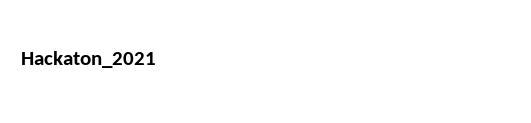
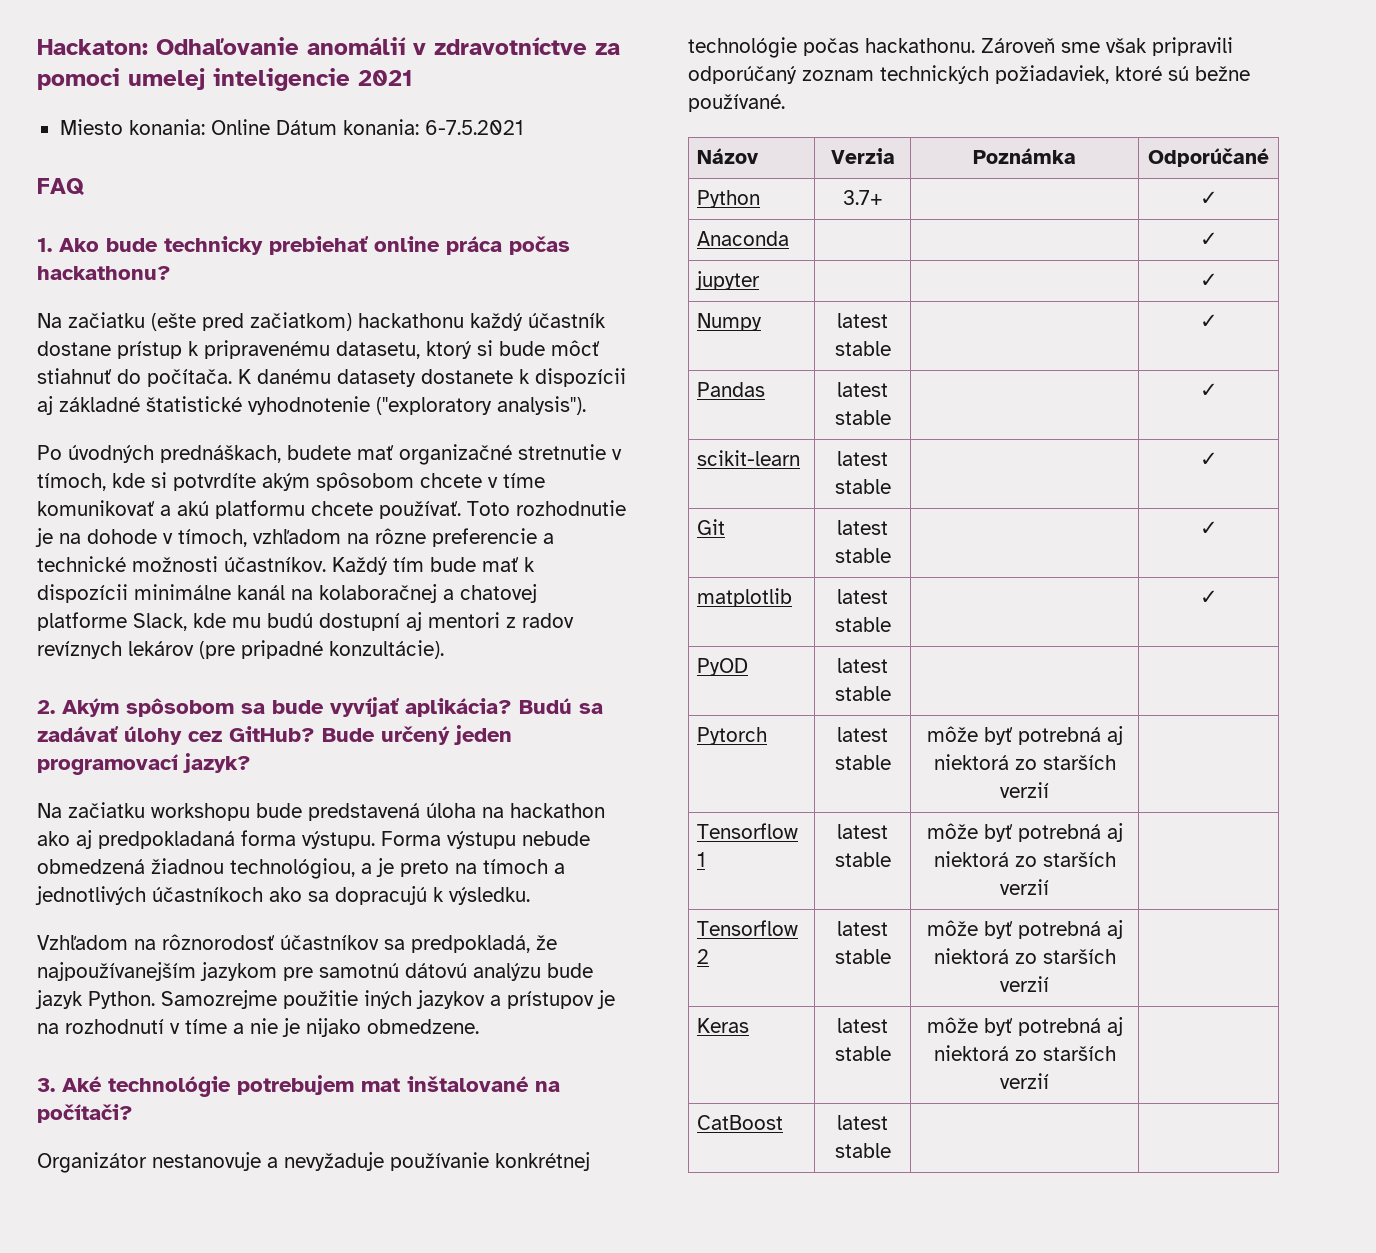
[21,51,156,68] Hackaton_2021 -> [37,37,620,55] [37,68,413,91] [59,119,523,135] [37,178,84,196] [37,236,570,255] [37,266,171,280] [37,312,606,331] [37,340,600,359] [37,368,626,387] [37,396,586,415] [37,444,622,465] [37,472,545,491] [37,500,626,519] [35,528,554,547] [37,556,535,575] [37,584,537,603] [37,612,574,631] [37,640,444,659] [37,697,603,717] [37,725,512,745] [37,753,251,775] [37,802,605,821] [37,830,590,849] [37,858,565,879] [35,886,530,905] [37,934,557,953] [37,962,593,981] [35,990,615,1009] [37,1018,479,1037] [37,1075,560,1097] [37,1104,133,1123] [37,1152,590,1173] [688,37,1233,58] [688,65,1250,84] [688,94,785,112] [696,148,759,164] [830,148,895,164] [973,148,1076,164] [1148,148,1269,167] [696,190,760,208] [842,190,883,205] [1199,191,1218,205] [696,231,789,246] [1199,232,1218,246] [694,271,760,290] [1199,273,1218,287] [696,313,762,331] [837,313,888,328] [834,341,891,356] [1199,314,1218,328] [696,382,765,397] [837,382,888,397] [834,410,891,425] [1199,383,1218,397] [696,450,800,466] [837,451,888,466] [834,479,891,494] [1199,452,1218,466] [696,519,725,535] [837,520,888,535] [834,548,891,563] [1199,521,1218,535] [696,588,792,607] [837,589,888,604] [834,617,891,632] [1199,590,1218,604] [696,658,748,676] [837,658,888,673] [834,686,891,701] [696,727,767,745] [837,727,888,742] [834,755,891,770] [926,726,1123,745] [933,754,1116,770] [1000,782,1049,798] [696,823,798,839] [696,852,705,867] [837,824,888,839] [834,852,891,867] [926,823,1123,842] [933,851,1116,867] [1000,879,1049,895] [696,920,798,936] [696,949,709,964] [837,921,888,936] [834,949,891,964] [926,920,1123,939] [933,948,1116,964] [1000,976,1049,992] [696,1018,749,1033] [837,1018,888,1033] [834,1046,891,1061] [926,1017,1123,1036] [933,1045,1116,1061] [1000,1073,1049,1089] [696,1115,783,1130] [837,1115,888,1130] [834,1143,891,1158] Hackaton: Odhaľovanie anomálií v zdravotníctve za pomoci umelej inteligencie 2021 // Miesto konania: Online Dátum konania: 6-7.5.2021 // FAQ // 1. Ako bude technicky prebiehať online práca počas hackathonu? // Na začiatku (ešte pred začiatkom) hackathonu každý účastník dostane prístup k pripravenému datasetu, ktorý si bude môcť stiahnuť do počítača. K danému datasety dostanete k dispozícii aj základné štatistické vyhodnotenie ("exploratory analysis"). // Po úvodných prednáškach, budete mať organizačné stretnutie v tímoch, kde si potvrdíte akým spôsobom chcete v tíme komunikovať a akú platformu chcete používať. Toto rozhodnutie je na dohode v tímoch, vzhľadom na rôzne preferencie a technické možnosti účastníkov. Každý tím bude mať k dispozícii minimálne kanál na kolaboračnej a chatovej platforme Slack, kde mu budú dostupní aj mentori z radov revíznych lekárov (pre pripadné konzultácie). // 2. Akým spôsobom sa bude vyvíjať aplikácia? Budú sa zadávať úlohy cez GitHub? Bude určený jeden programovací jazyk? // Na začiatku workshopu bude predstavená úloha na hackathon ako aj predpokladaná forma výstupu. Forma výstupu nebude obmedzená žiadnou technológiou, a je preto na tímoch a jednotlivých účastníkoch ako sa dopracujú k výsledku. // Vzhľadom na rôznorodosť účastníkov sa predpokladá, že najpoužívanejším jazykom pre samotnú dátovú analýzu bude jazyk Python. Samozrejme použitie iných jazykov a prístupov je na rozhodnutí v tíme a nie je nijako obmedzene. // 3. Aké technológie potrebujem mat inštalované na počítači? // Organizátor nestanovuje a nevyžaduje používanie konkrétnej technológie počas hackathonu. Zároveň sme však pripravili odporúčaný zoznam technických požiadaviek, ktoré sú bežne používané. // Názov | Verzia | Poznámka | Odporúčané // Python | 3.7+ | | ✓ // Anaconda | | | ✓ // jupyter | | | ✓ // Numpy | latest stable | | ✓ // Pandas | latest stable | | ✓ // scikit-learn | latest stable | | ✓ // Git | latest stable | | ✓ // matplotlib | latest stable | | ✓ // PyOD | latest stable | | // Pytorch | latest stable | môže byť potrebná aj niektorá zo starších verzií | // Tensorflow 1 | latest stable | môže byť potrebná aj niektorá zo starších verzií | // Tensorflow 2 | latest stable | môže byť potrebná aj niektorá zo starších verzií | // Keras | latest stable | môže byť potrebná aj niektorá zo starších verzií | // CatBoost | latest stable | |

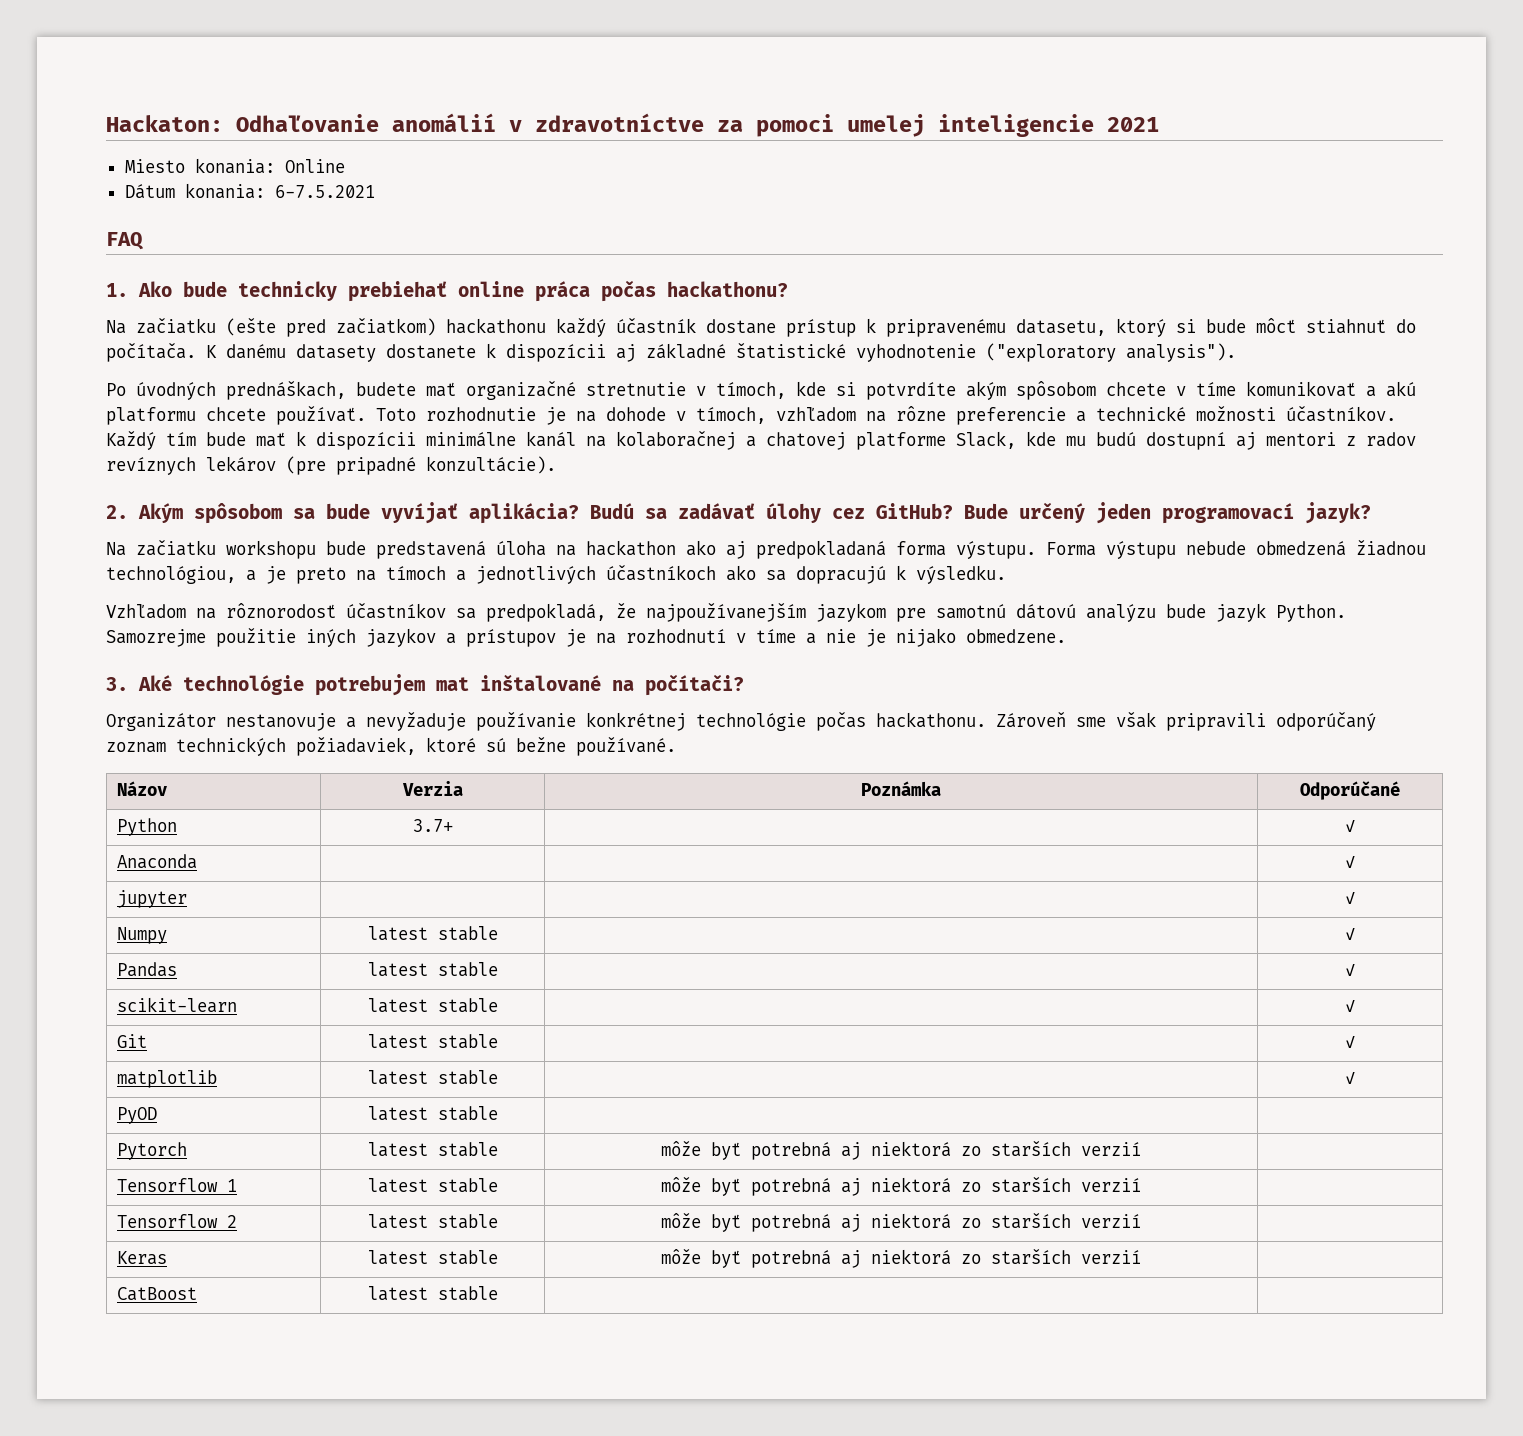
(270, 127) none -> (345, 166) //

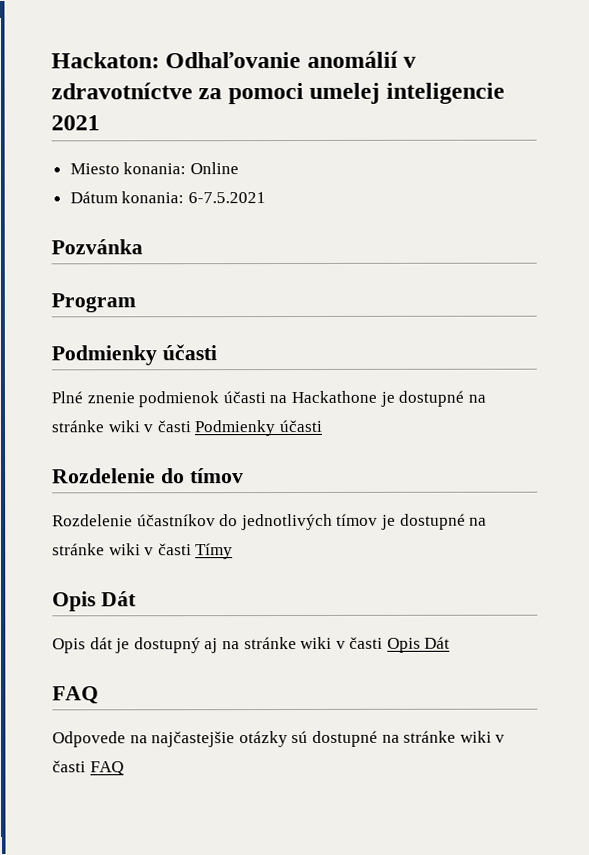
[106,232,143,250] [106,280,788,302] [106,318,1416,337] [106,343,1236,362] [106,381,1416,400] [106,406,1396,425] [106,431,1416,450] [106,456,556,475] [106,502,1371,524] [106,540,1426,559] [106,565,1006,584] [106,603,1346,622] [106,628,1066,647] [106,674,744,696] [106,712,1376,731] [106,737,676,756] [116,781,167,796] [401,781,463,796] [861,781,942,796] [1300,781,1400,800] [116,818,177,836] [412,819,453,832] [1345,820,1355,832] [116,854,197,869] [1345,856,1355,868] [116,890,187,908] [1345,892,1355,904] [116,927,167,944] [367,926,498,941] [1345,928,1355,940] [116,962,177,977] [367,962,498,977] [1345,964,1355,976] [116,997,237,1013] [367,998,498,1013] [1345,1000,1355,1012] [116,1034,147,1048] [367,1034,498,1049] [1345,1036,1355,1048] [116,1070,217,1088] [367,1070,498,1085] [1345,1072,1355,1084] [116,1107,157,1124] [367,1106,498,1121] [116,1142,187,1160] [367,1142,498,1157] [661,1141,1141,1160] [116,1178,237,1192] [367,1178,498,1193] [661,1177,1141,1196] [116,1214,237,1228] [367,1214,498,1229] [661,1213,1141,1232] [116,1251,167,1265] [367,1250,498,1265] [661,1249,1141,1268] [116,1287,197,1301] [367,1286,498,1301] FAQ // 1. Ako bude technicky prebiehať online práca počas hackathonu? // Na začiatku (ešte pred začiatkom) hackathonu každý účastník dostane prístup k pripravenému datasetu, ktorý si bude môcť stiahnuť do počítača. K danému datasety dostanete k dispozícii aj základné štatistické vyhodnotenie ("exploratory analysis"). // Po úvodných prednáškach, budete mať organizačné stretnutie v tímoch, kde si potvrdíte akým spôsobom chcete v tíme komunikovať a akú platformu chcete používať. Toto rozhodnutie je na dohode v tímoch, vzhľadom na rôzne preferencie a technické možnosti účastníkov. Každý tím bude mať k dispozícii minimálne kanál na kolaboračnej a chatovej platforme Slack, kde mu budú dostupní aj mentori z radov revíznych lekárov (pre pripadné konzultácie). // 2. Akým spôsobom sa bude vyvíjať aplikácia? Budú sa zadávať úlohy cez GitHub? Bude určený jeden programovací jazyk? // Na začiatku workshopu bude predstavená úloha na hackathon ako aj predpokladaná forma výstupu. Forma výstupu nebude obmedzená žiadnou technológiou, a je preto na tímoch a jednotlivých účastníkoch ako sa dopracujú k výsledku. // Vzhľadom na rôznorodosť účastníkov sa predpokladá, že najpoužívanejším jazykom pre samotnú dátovú analýzu bude jazyk Python. Samozrejme použitie iných jazykov a prístupov je na rozhodnutí v tíme a nie je nijako obmedzene. // 3. Aké technológie potrebujem mat inštalované na počítači? // Organizátor nestanovuje a nevyžaduje používanie konkrétnej technológie počas hackathonu. Zároveň sme však pripravili odporúčaný zoznam technických požiadaviek, ktoré sú bežne používané. // Názov | Verzia | Poznámka | Odporúčané // Python | 3.7+ | | ✓ // Anaconda | | | ✓ // jupyter | | | ✓ // Numpy | latest stable | | ✓ // Pandas | latest stable | | ✓ // scikit-learn | latest stable | | ✓ // Git | latest stable | | ✓ // matplotlib | latest stable | | ✓ // PyOD | latest stable | | // Pytorch | latest stable | môže byť potrebná aj niektorá zo starších verzií | // Tensorflow 1 | latest stable | môže byť potrebná aj niektorá zo starších verzií | // Tensorflow 2 | latest stable | môže byť potrebná aj niektorá zo starších verzií | // Keras | latest stable | môže byť potrebná aj niektorá zo starších verzií | // CatBoost | latest stable | | -> [51,239,143,255] [51,293,136,313] [51,344,217,366] [51,390,486,408] [51,419,323,437] [52,468,244,484] [52,513,488,531] [52,543,234,560] [52,591,137,612] [52,636,451,654] [52,686,99,705] [52,730,506,748] [52,760,124,776] Pozvánka // Program // Podmienky účasti // Plné znenie podmienok účasti na Hackathone je dostupné na stránke wiki v časti Podmienky účasti // Rozdelenie do tímov // Rozdelenie účastníkov do jednotlivých tímov je dostupné na stránke wiki v časti Tímy // Opis Dát // Opis dát je dostupný aj na stránke wiki v časti Opis Dát // FAQ // Odpovede na najčastejšie otázky sú dostupné na stránke wiki v časti FAQ

